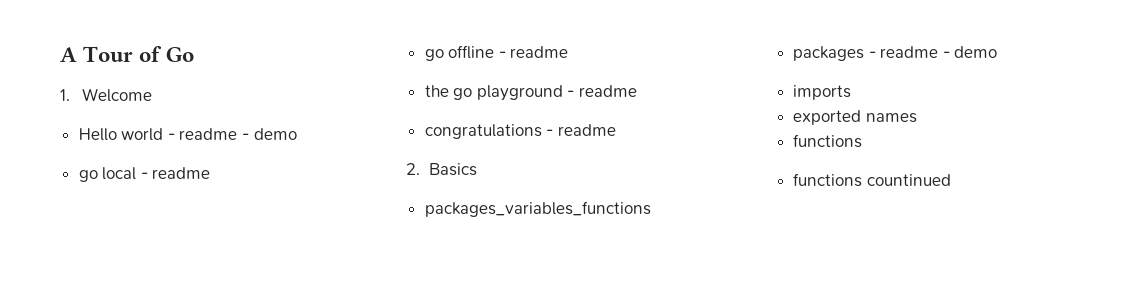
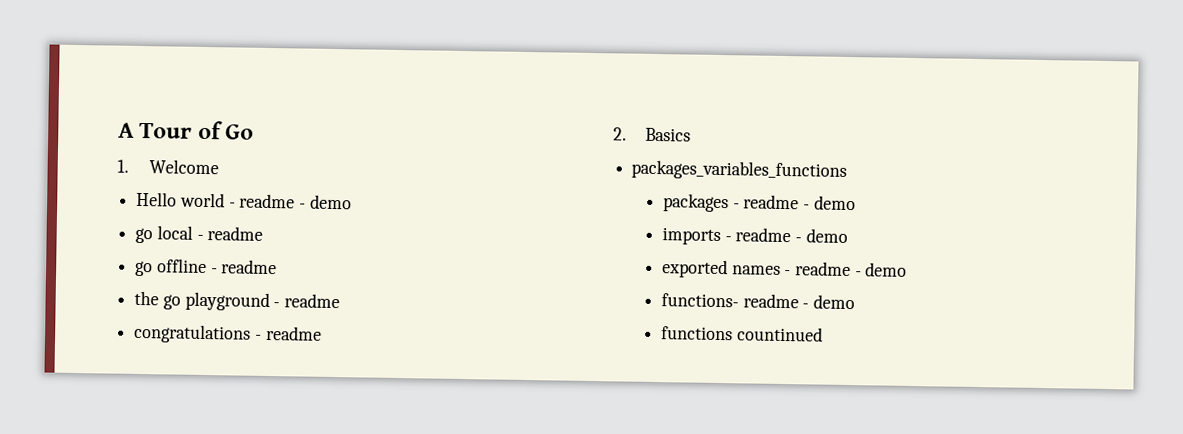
[793,110,917,125] [793,134,863,148] // exported names // functions -> [724,227,848,243] [661,259,908,279] [660,293,856,310] - readme - demo // exported names - readme - demo // functions- readme - demo

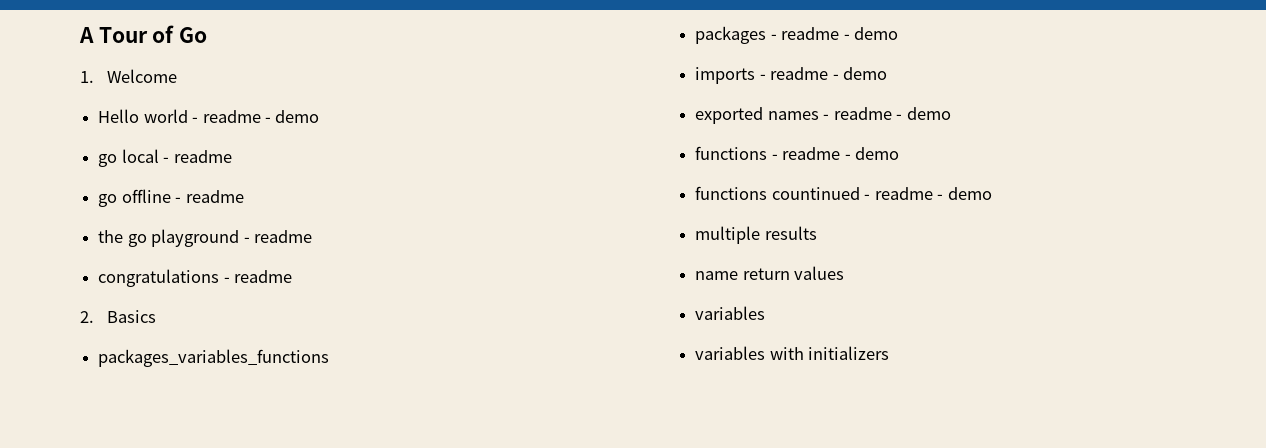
[660,293,739,308] functions- -> [695,146,778,160] functions -
(823, 334) none -> [864,187,992,200] [695,226,817,244] [695,266,845,280] [695,306,766,320] [695,346,890,360] - readme - demo // multiple results // name return values // variables // variables with initializers

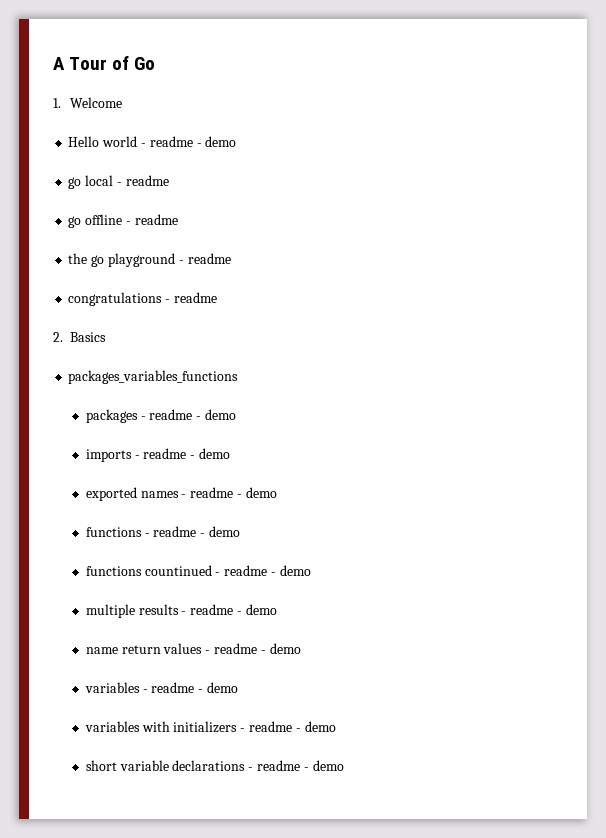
(817, 233) none -> [181,604,277,615] - readme - demo
[695,306,766,320] [695,346,890,360] // variables // variables with initializers -> [205,643,301,654] [84,682,238,693] [84,721,336,733] [85,760,344,771] - readme - demo // variables - readme - demo // variables with initializers - readme - demo // short variable declarations - readme - demo

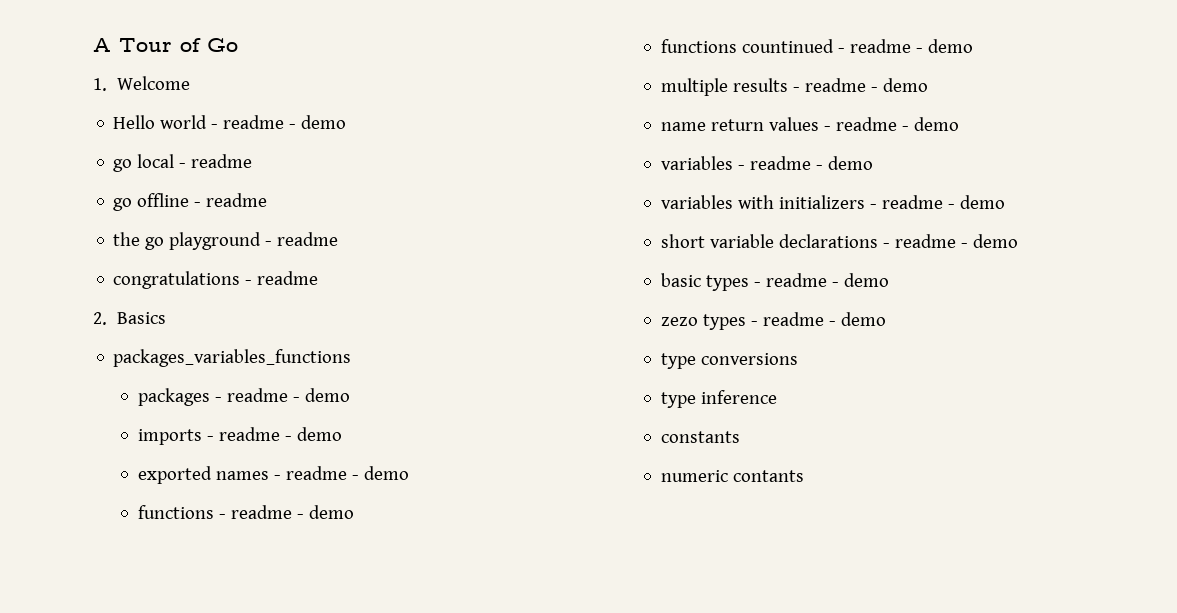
(344, 765) none -> [660,273,889,291] [660,312,886,330] [660,353,798,369] [660,390,777,408] [660,431,740,443] [660,470,804,482] // basic types - readme - demo // zezo types - readme - demo // type conversions // type inference // constants // numeric contants

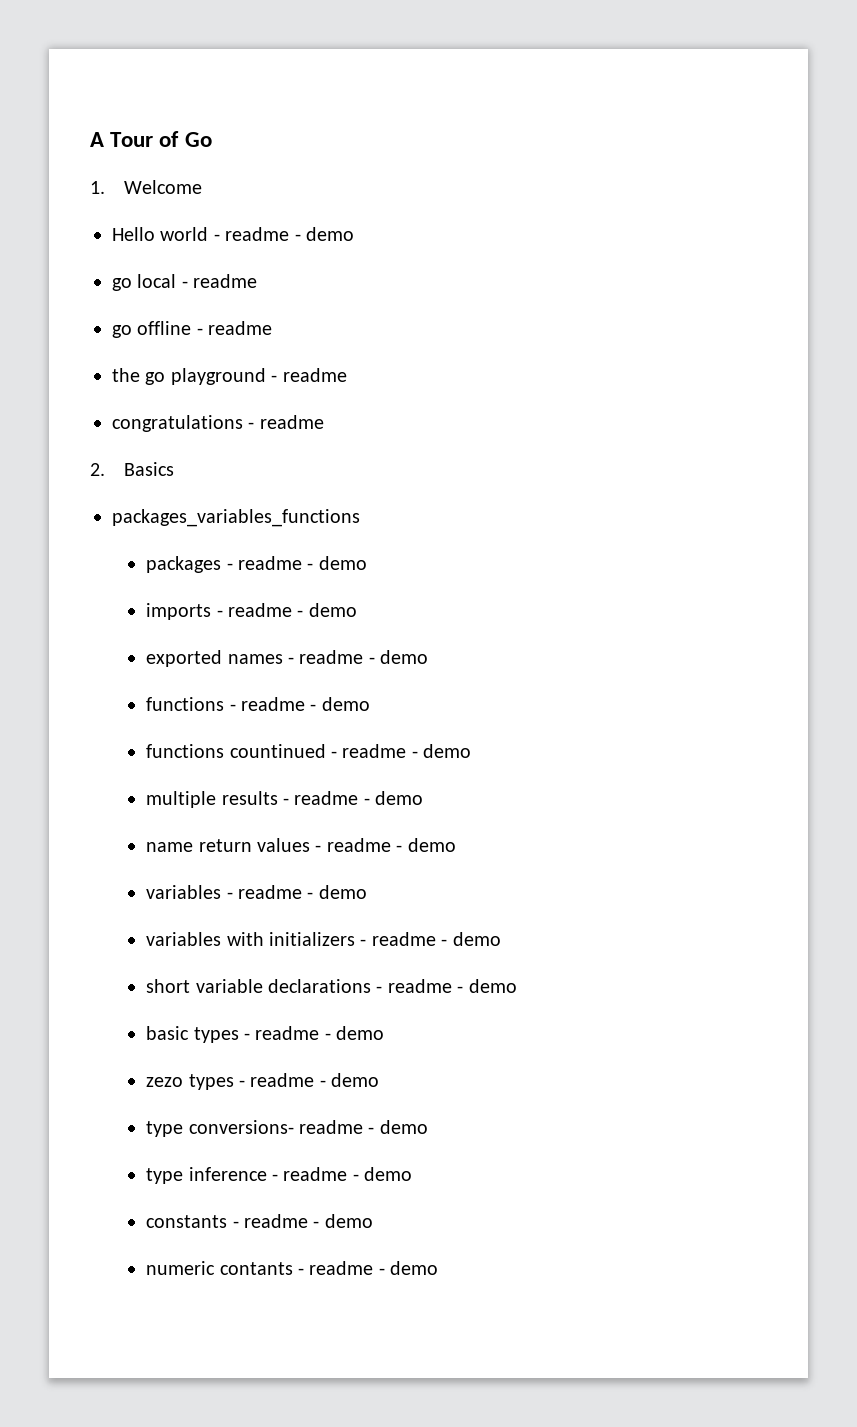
[700,353,798,365] [660,390,777,408] [660,431,740,443] [660,470,804,482] conversions // type inference // constants // numeric contants -> [188,1120,428,1134] [146,1167,413,1184] [146,1214,373,1228] [146,1261,439,1275] conversions- readme - demo // type inference - readme - demo // constants - readme - demo // numeric contants - readme - demo

